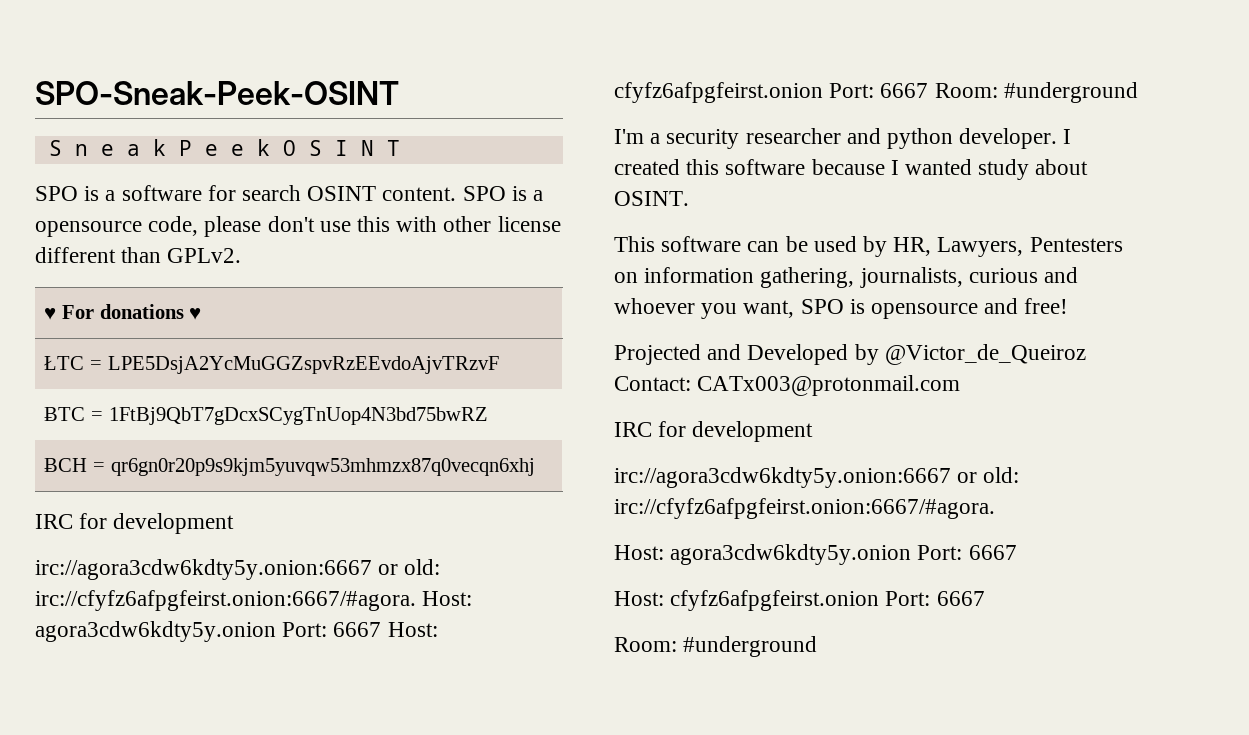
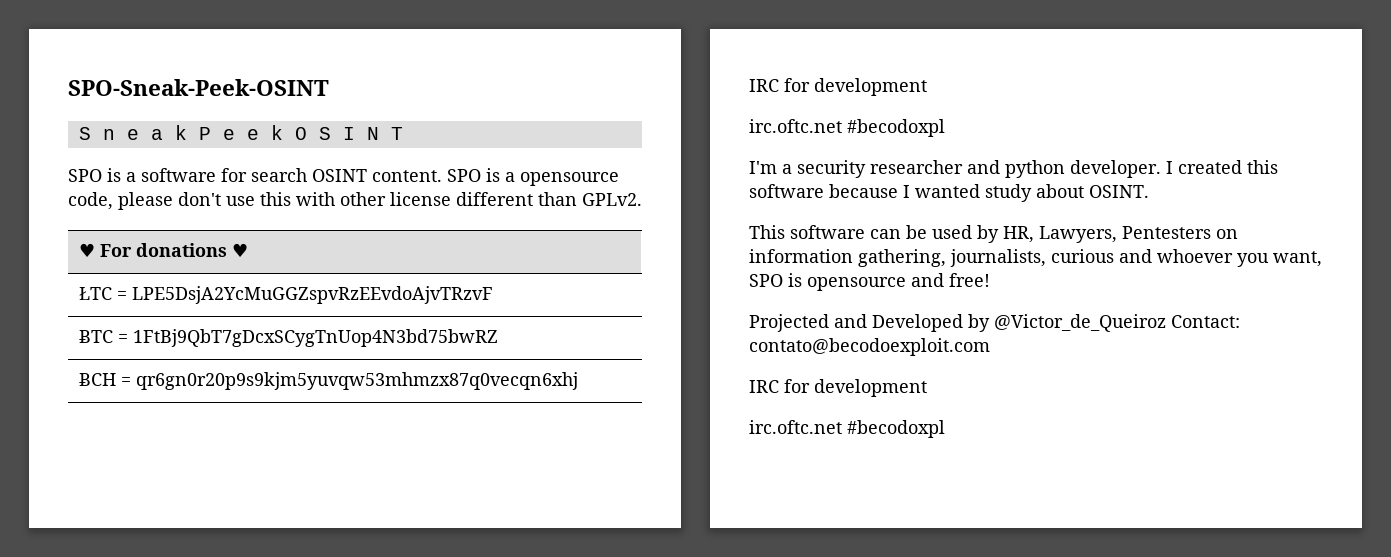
[35,559,441,580] [35,590,473,611] [35,621,438,642] [614,82,1138,103] irc://agora3cdw6kdty5y.onion:6667 or old: irc://cfyfz6afpgfeirst.onion:6667/#agora. Host: agora3cdw6kdty5y.onion Port: 6667 Host: cfyfz6afpgfeirst.onion Port: 6667 Room: #underground -> [749,119,945,137] irc.oftc.net #becodoxpl
[697,375,961,396] [614,421,814,442] [614,467,1020,488] [614,498,995,519] [614,544,1017,565] [614,590,985,611] [614,636,818,657] CATx003@protonmail.com // IRC for development // irc://agora3cdw6kdty5y.onion:6667 or old: irc://cfyfz6afpgfeirst.onion:6667/#agora. // Host: agora3cdw6kdty5y.onion Port: 6667 // Host: cfyfz6afpgfeirst.onion Port: 6667 // Room: #underground -> [749,338,990,356] [749,379,927,397] [749,420,945,438] contato@becodoexploit.com // IRC for development // irc.oftc.net #becodoxpl

